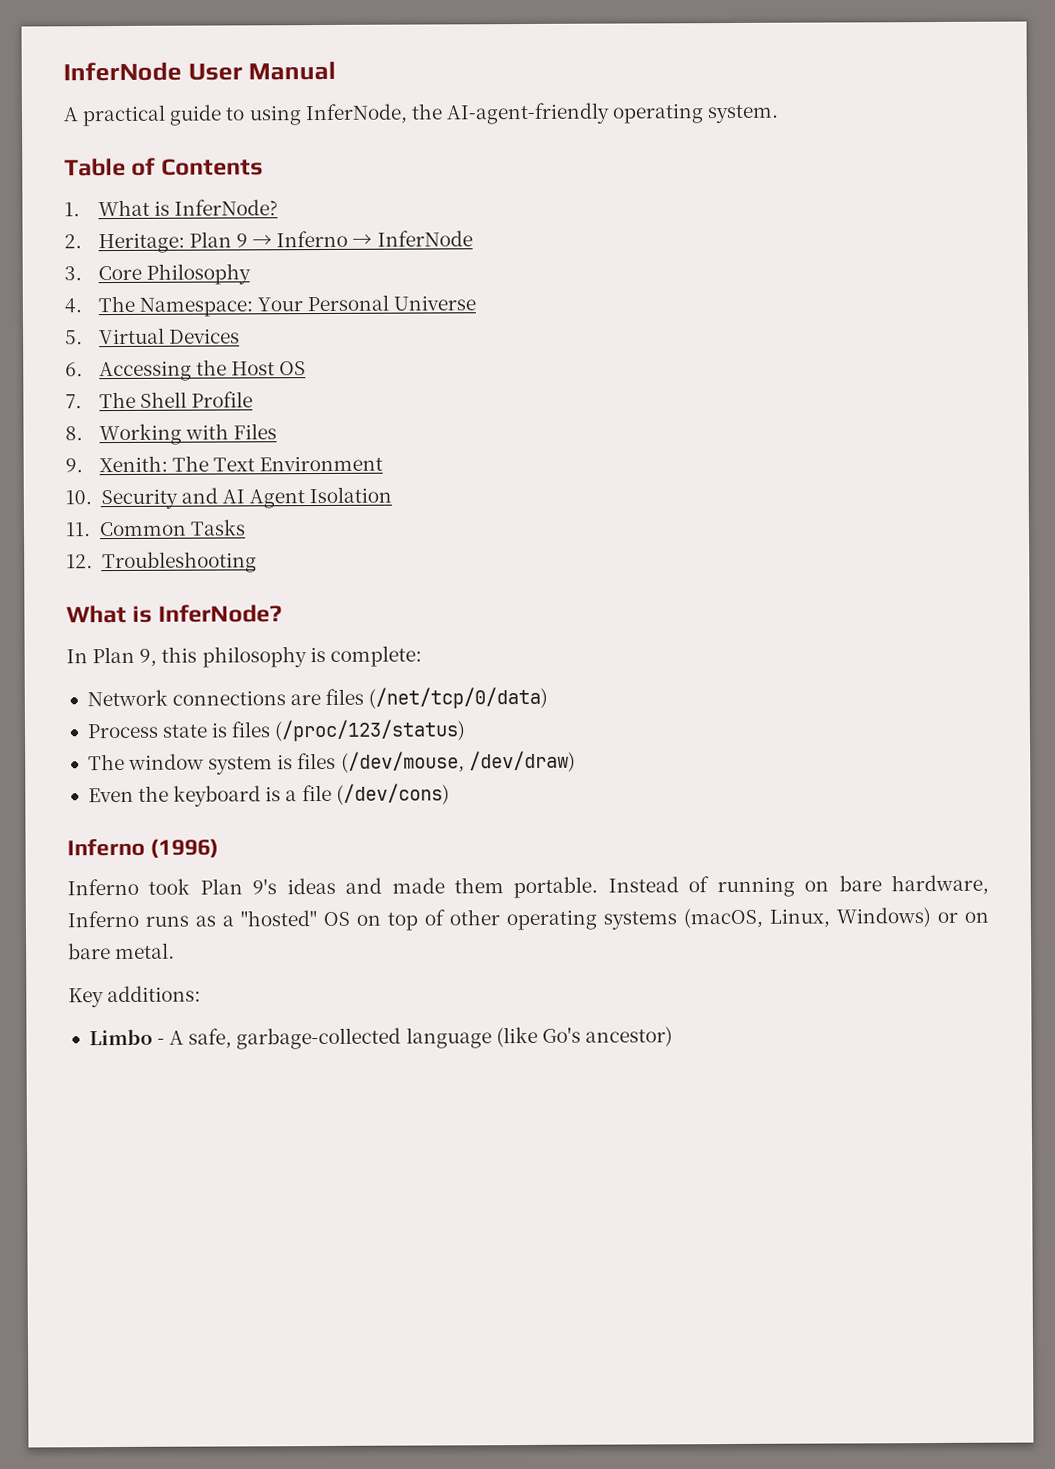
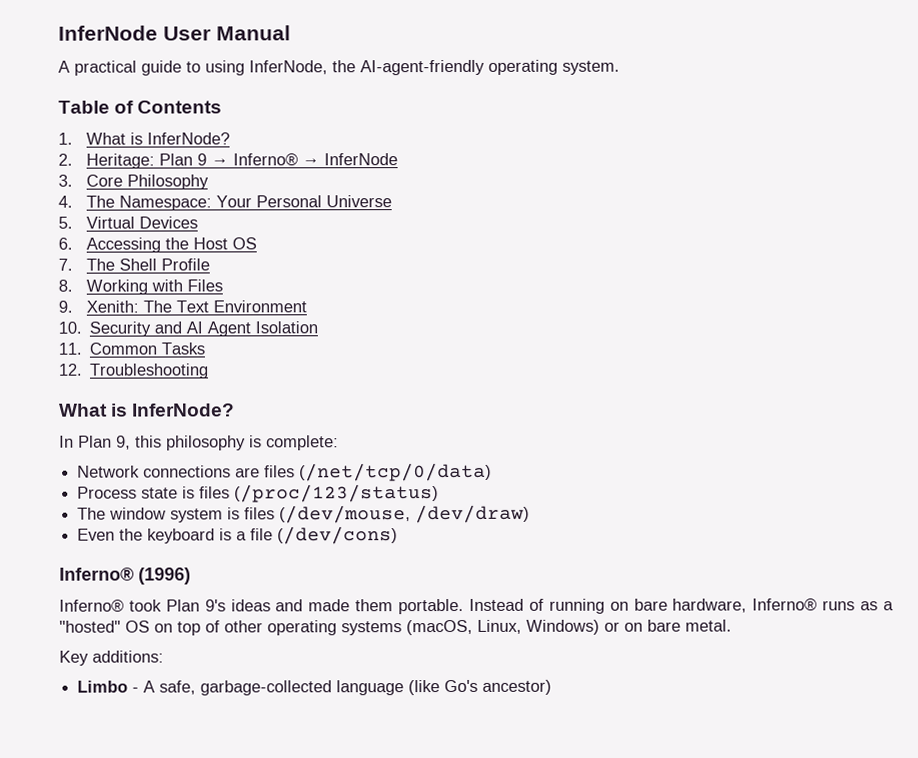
[276,230,349,248] Inferno -> [233,153,299,167] Inferno®
[67,838,145,857] Inferno -> [59,567,134,581] Inferno®
[67,878,139,896] Inferno -> [59,599,124,613] Inferno®
[67,910,139,928] Inferno -> [752,598,818,612] Inferno®

